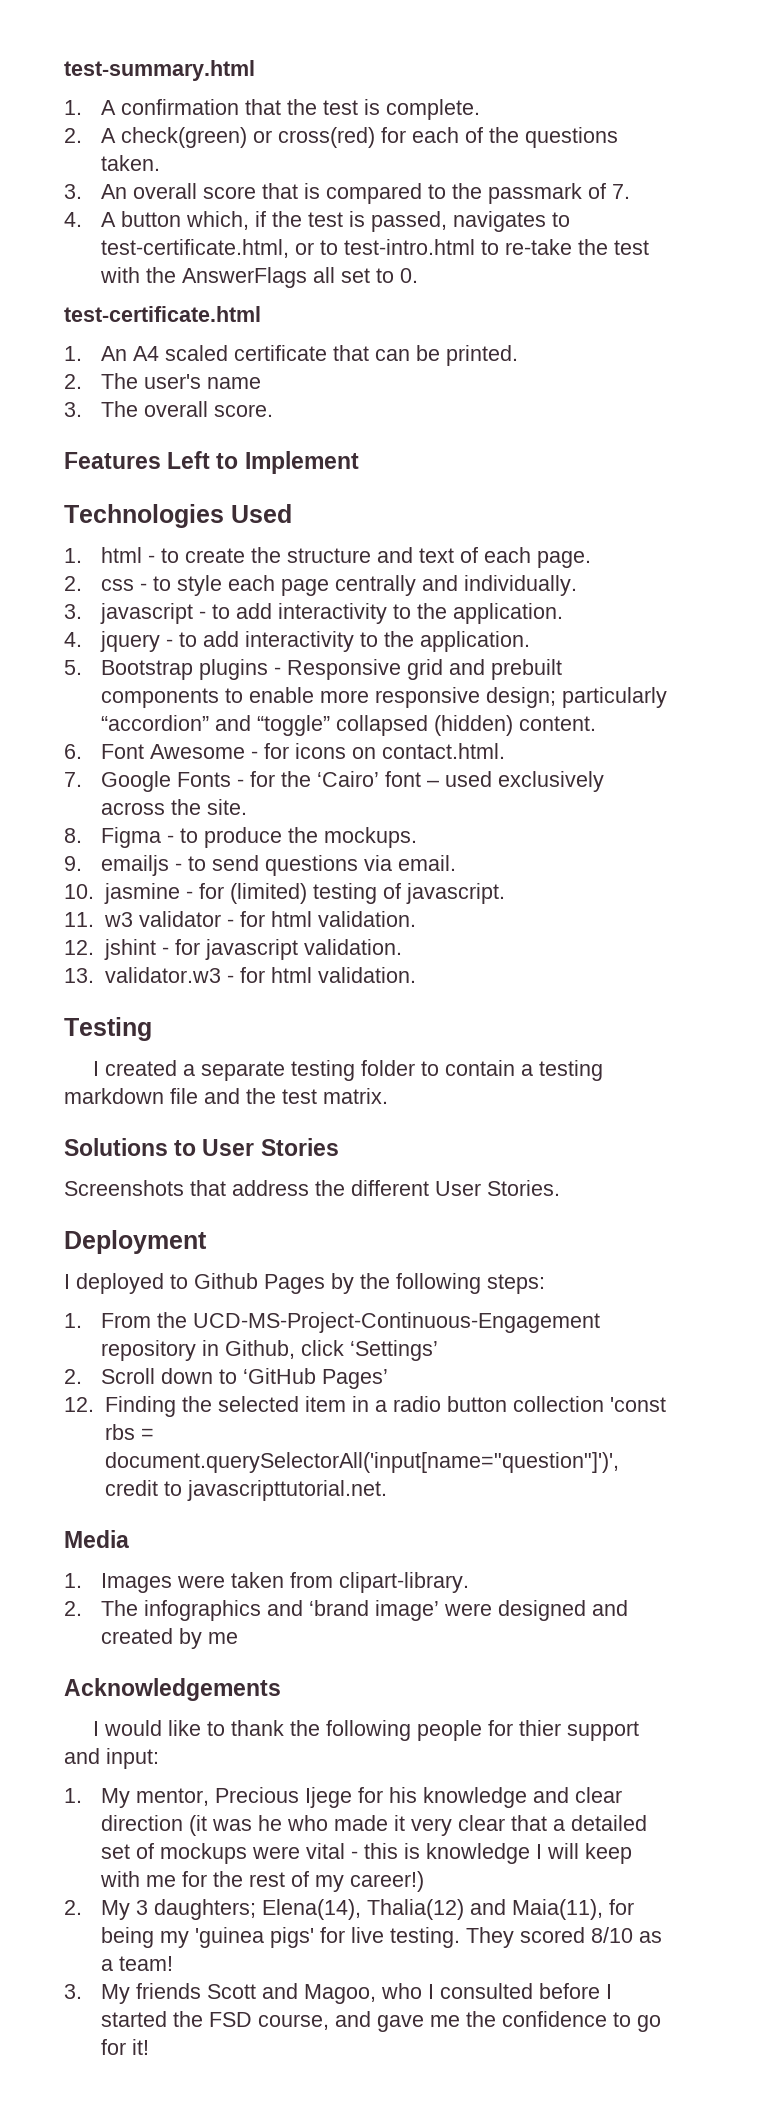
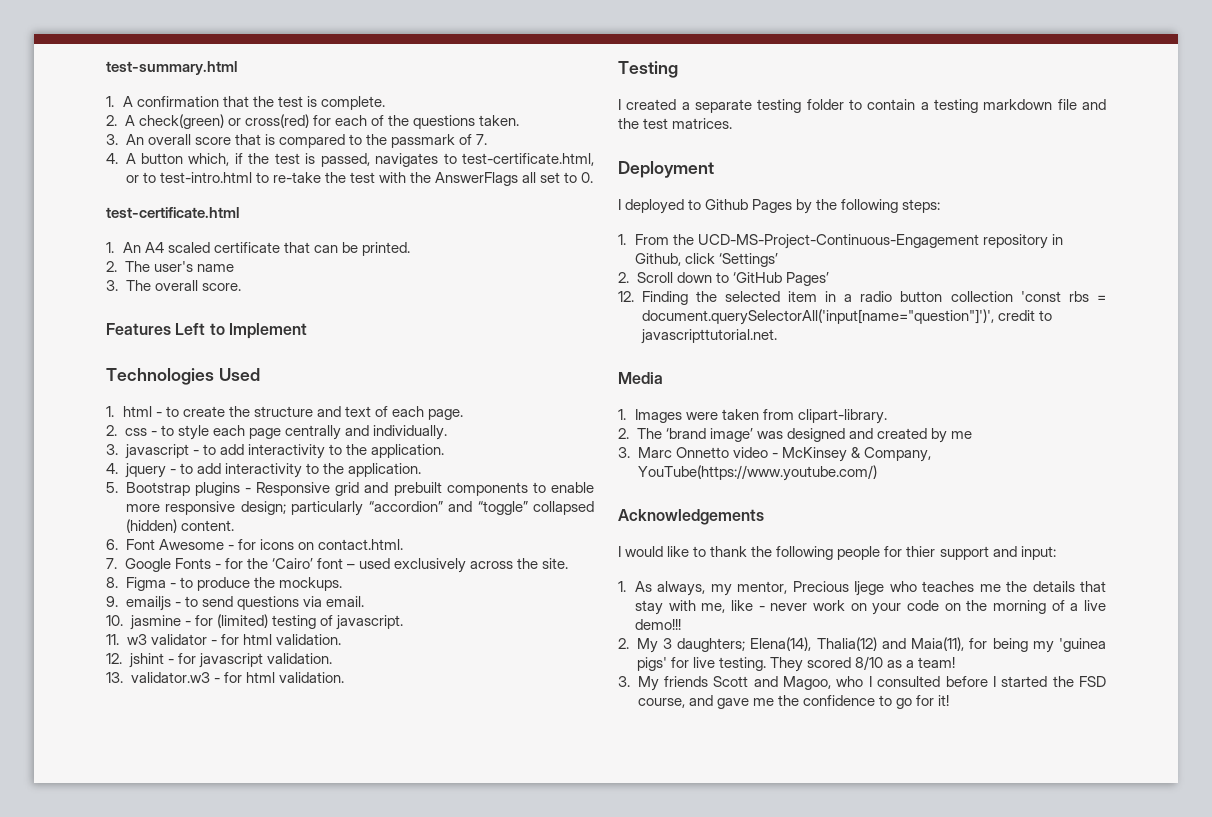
[323,1088,388,1104] [64,1138,339,1156] [64,1180,560,1196] matrix. // Solutions to User Stories // Screenshots that address the different User Stories. -> [672,118,733,129] matrices.
[143,1600,303,1621] infographics and -> (662, 433) none
[443,1603,492,1616] were -> [756,431,783,439] was
(238, 1638) none -> [618,447,931,462] [637,465,877,481] // 3. Marc Onnetto video - McKinsey & Company, YouTube(https://www.youtube.com/)
[100,1787,622,1808] [100,1815,647,1836] [100,1843,632,1864] [99,1871,424,1892] My mentor, Precious Ijege for his knowledge and clear direction (it was he who made it very clear that a detailed set of mockups were vital - this is knowledge I will keep with me for the rest of my career!) -> [634,581,1106,596] [634,600,1106,615] [634,619,681,630] As always, my mentor, Precious Ijege who teaches me the details that stay with me, like - never work on your code on the morning of a live demo!!!

